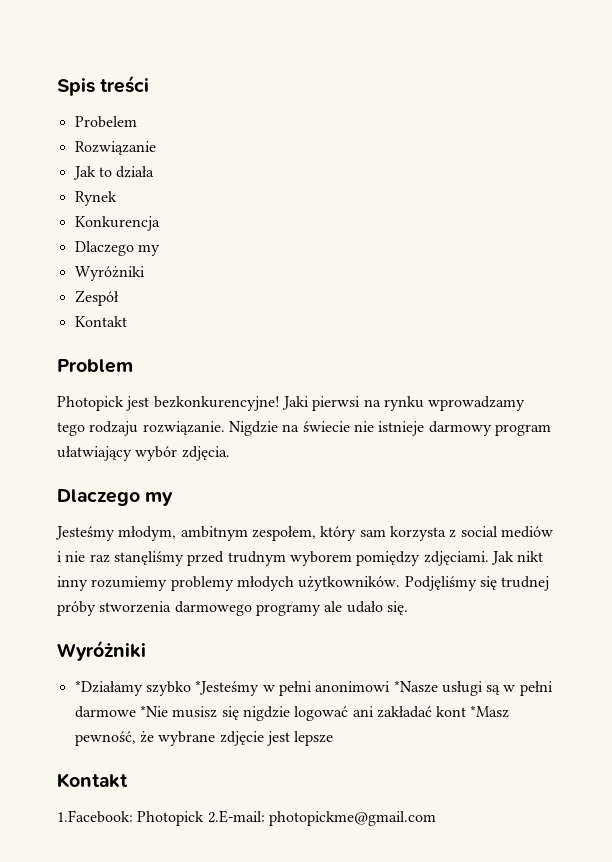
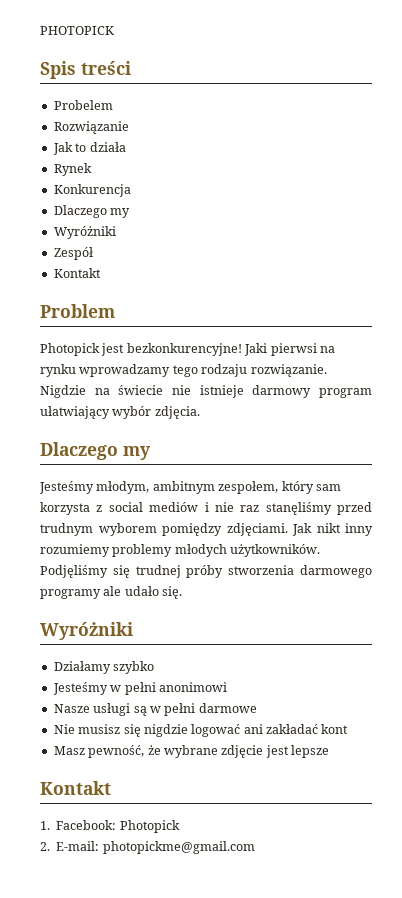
(57, 87) none -> [40,26,114,35] PHOTOPICK //
[74,680,143,696] *Działamy -> [53,661,111,674] Działamy
[195,680,260,696] *Jesteśmy -> [52,682,108,695] // Jesteśmy
[393,680,438,693] *Nasze -> [53,704,90,713] // Nasze
[139,705,168,717] *Nie -> [53,724,75,734] // Nie
[470,705,510,718] *Masz -> [53,746,85,755] // Masz
[57,810,265,826] 1.Facebook: Photopick 2.E-mail: -> [40,820,180,833] [40,841,100,851] 1. Facebook: Photopick // 2. E-mail:

